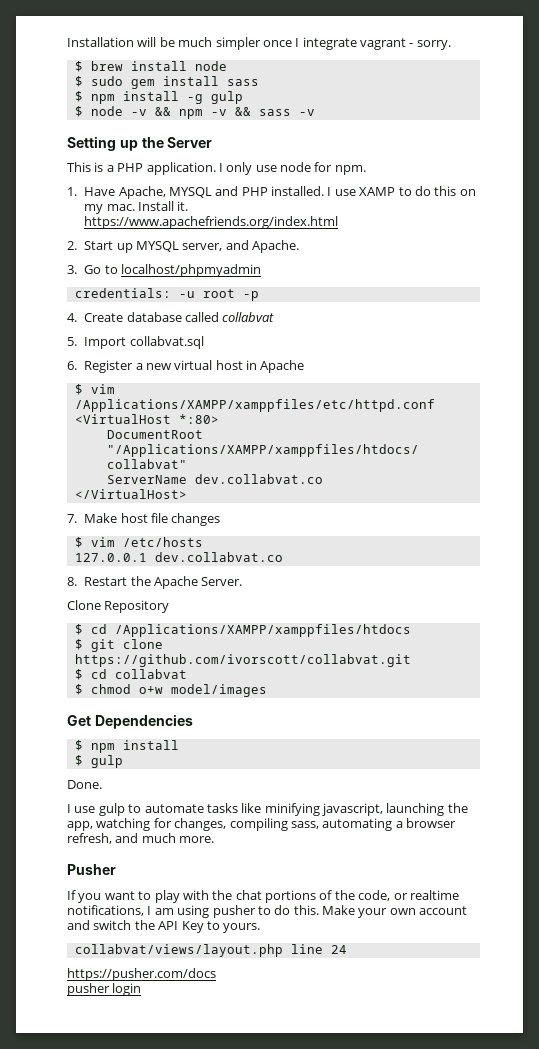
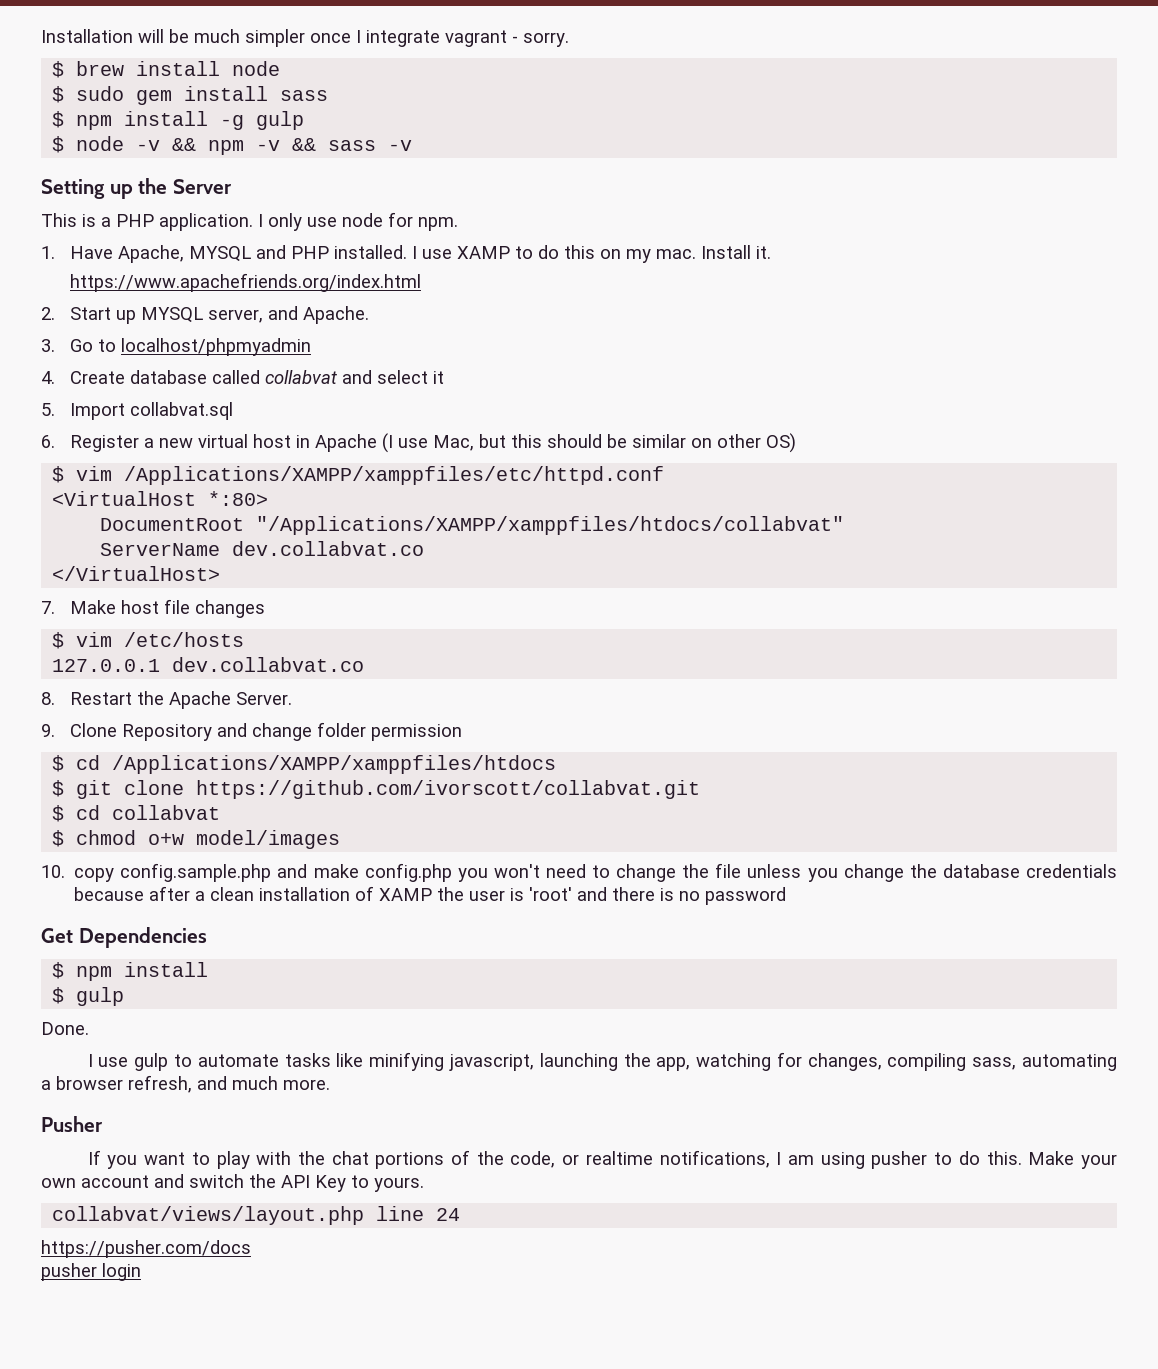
[74,288,259,301] // credentials: -u root -p -> (311, 347) none
(275, 317) none -> [341,370,444,384] and select it
(305, 366) none -> [381,433,796,453] (I use Mac, but this should be similar on other OS)
(243, 581) none -> [41,724,55,737] 9.
(170, 606) none -> [216,722,462,741] and change folder permission
(267, 690) none -> [41,863,1118,882] [74,886,787,905] // 10. copy config.sample.php and make config.php you won't need to change the file unless you change the database credentials because after a clean installation of XAMP the user is 'root' and there is no password

